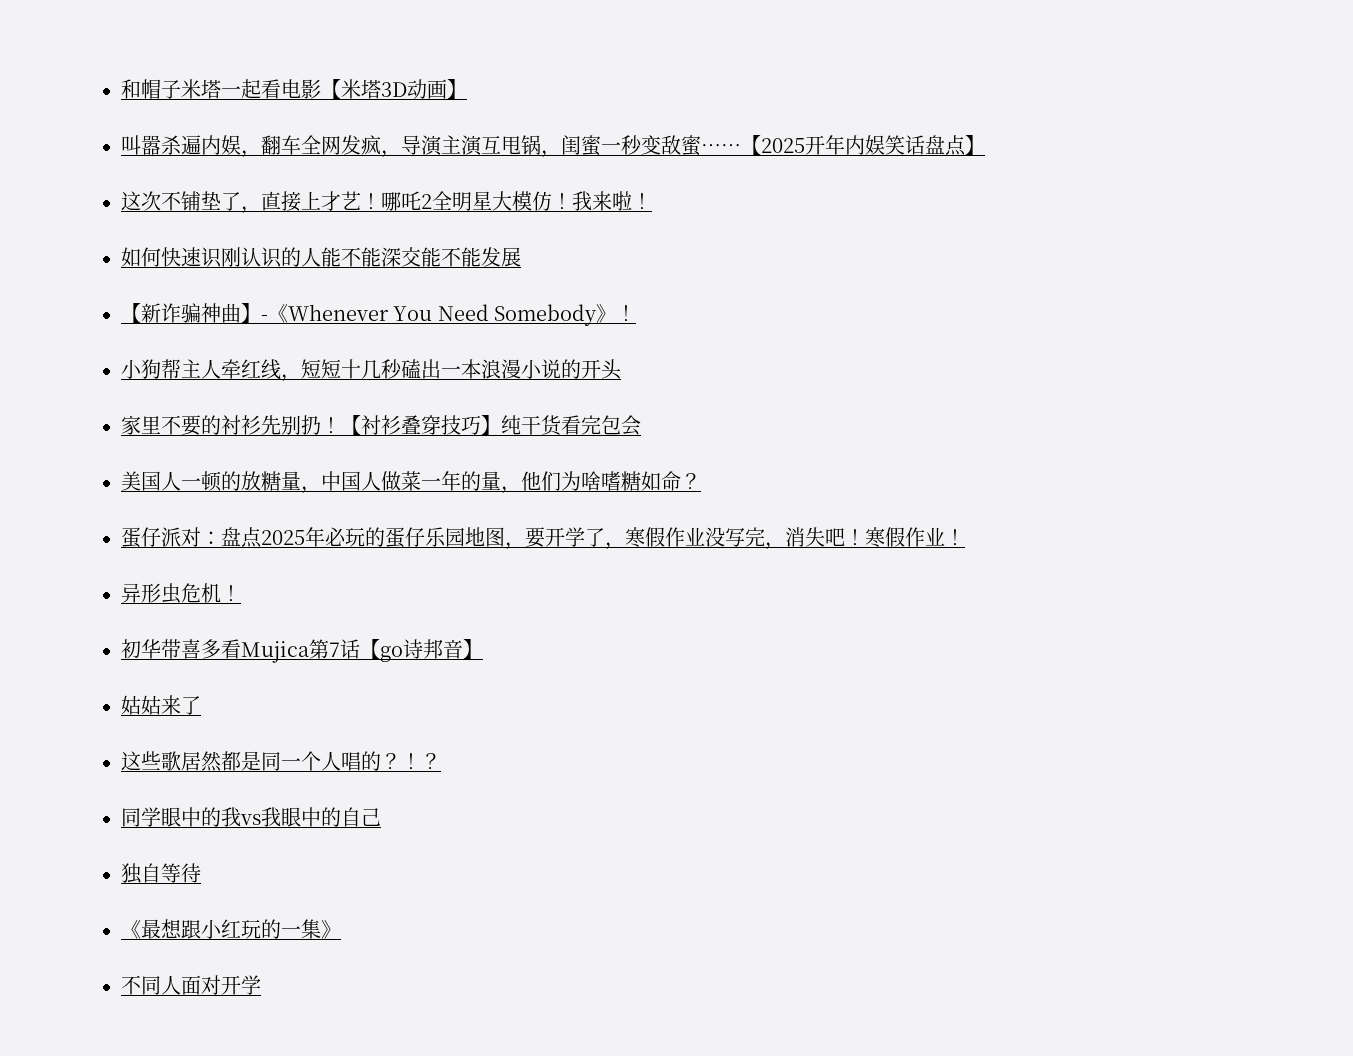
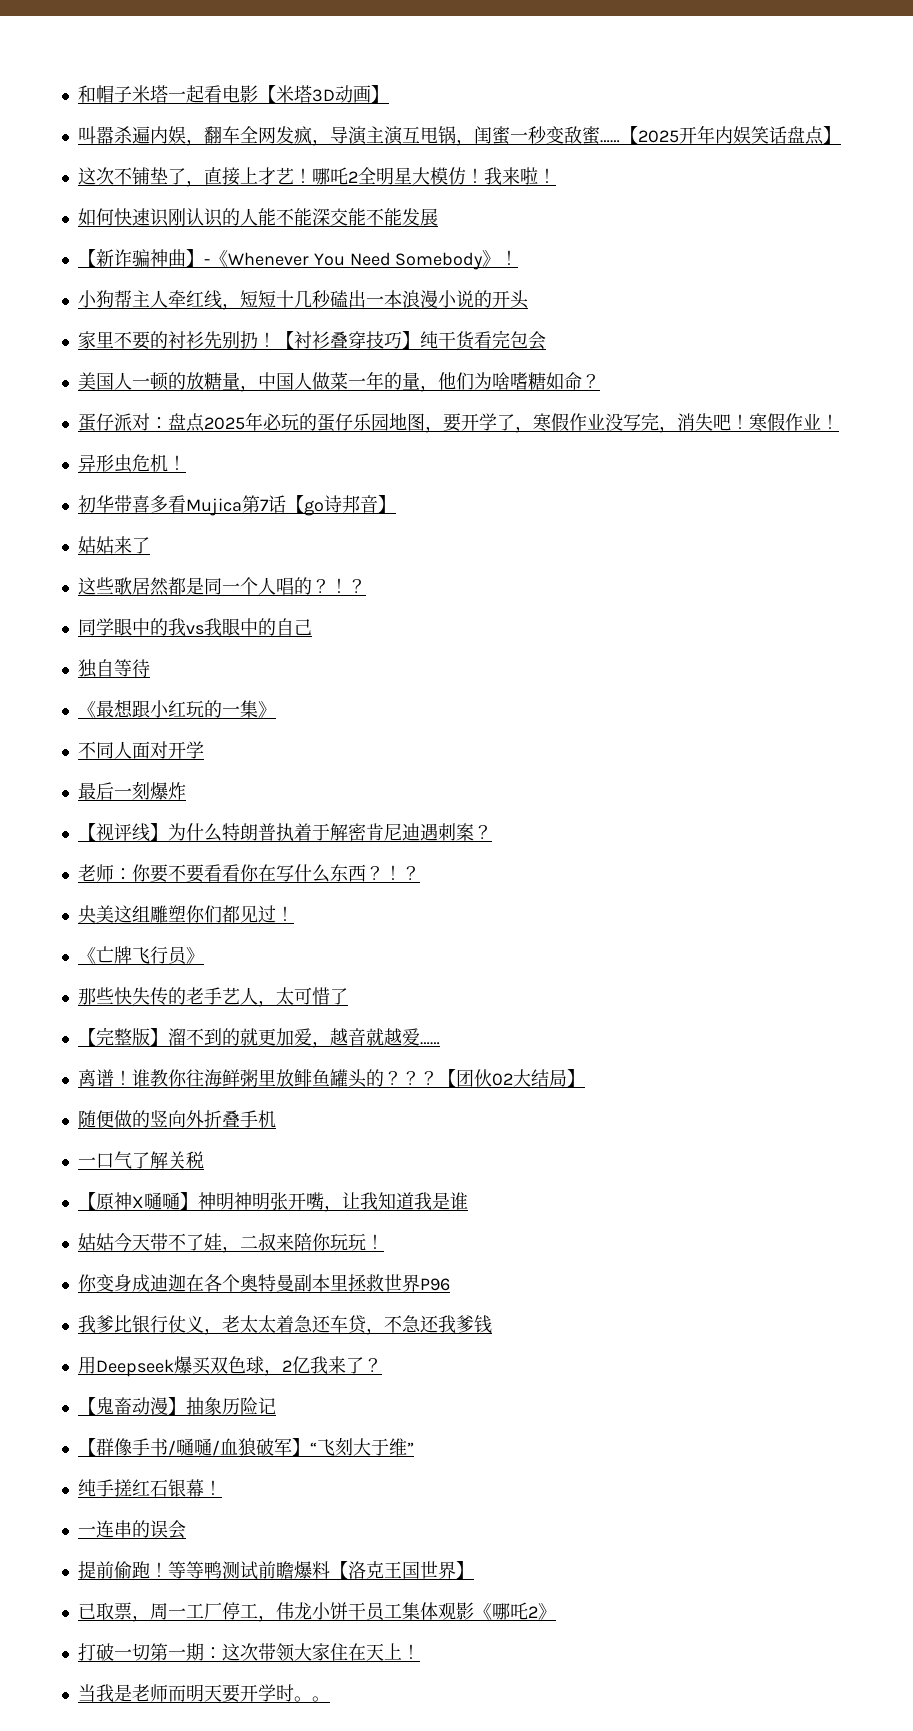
(261, 985) none -> [77,781,186,800] [77,823,492,842] [77,864,420,883] [77,905,294,923] [77,946,204,965] [77,987,348,1007] [77,1027,440,1048] [77,1069,585,1088] [77,1110,276,1128] [77,1151,204,1169] [77,1192,468,1212] [77,1233,384,1253] [77,1274,450,1292] [77,1315,492,1335] [77,1356,382,1377] [77,1397,276,1415] [77,1437,414,1456] [77,1479,222,1497] [77,1520,186,1539] [77,1561,474,1580] [77,1602,556,1622] [77,1643,420,1662] [77,1684,330,1703] // 最后一刻爆炸 // 【视评线】为什么特朗普执着于解密肯尼迪遇刺案？ // 老师：你要不要看看你在写什么东西？！？ // 央美这组雕塑你们都见过！ // 《亡牌飞行员》 // 那些快失传的老手艺人，太可惜了 // 【完整版】溜不到的就更加爱，越音就越爱…… // 离谱！谁教你往海鲜粥里放鲱鱼罐头的？？？【团伙02大结局】 // 随便做的竖向外折叠手机 // 一口气了解关税 // 【原神X嗵嗵】神明神明张开嘴，让我知道我是谁 // 姑姑今天带不了娃，二叔来陪你玩玩！ // 你变身成迪迦在各个奥特曼副本里拯救世界P96 // 我爹比银行仗义，老太太着急还车贷，不急还我爹钱 // 用Deepseek爆买双色球，2亿我来了？ // 【鬼畜动漫】抽象历险记 // 【群像手书/嗵嗵/血狼破军】“飞刻大于维” // 纯手搓红石银幕！ // 一连串的误会 // 提前偷跑！等等鸭测试前瞻爆料【洛克王国世界】 // 已取票，周一工厂停工，伟龙小饼干员工集体观影《哪吒2》 // 打破一切第一期：这次带领大家住在天上！ // 当我是老师而明天要开学时。。

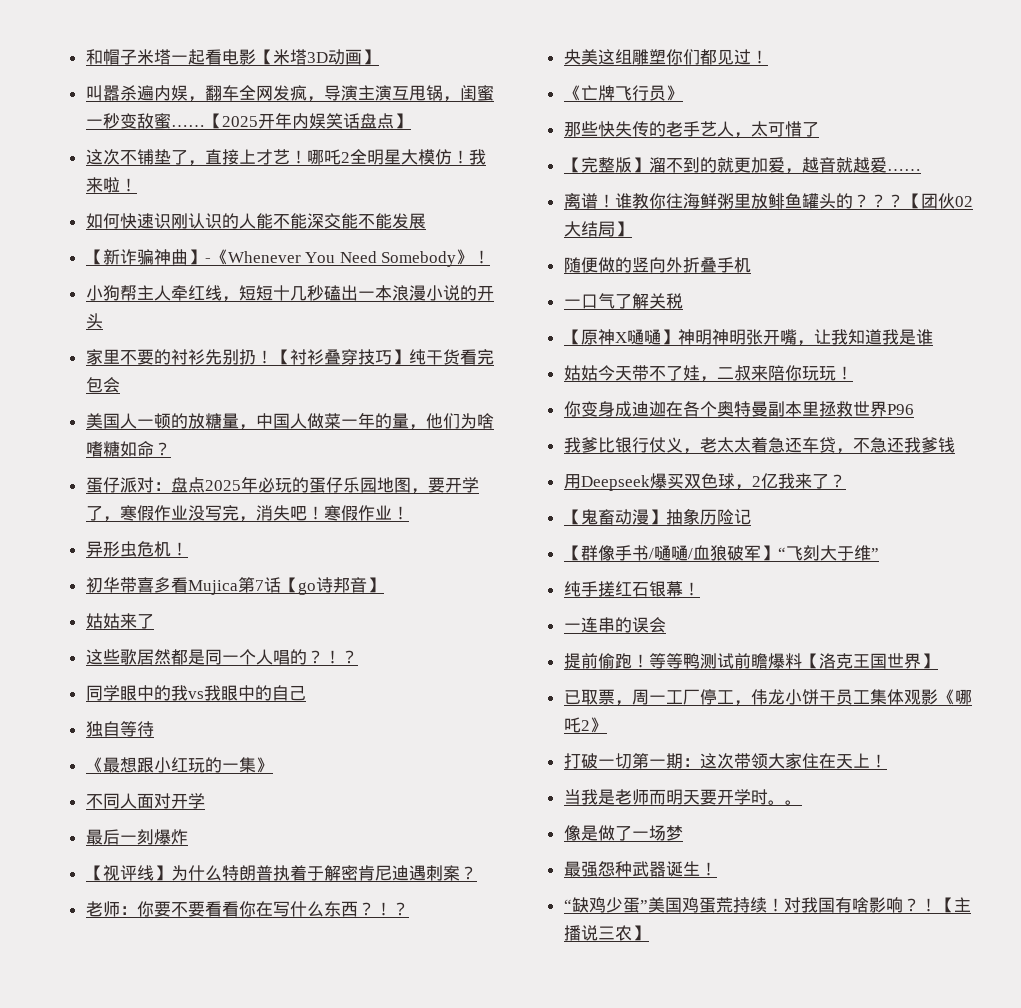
(330, 1699) none -> [563,825,683,841] [563,861,717,877] [563,897,971,913] [563,925,649,941] // 像是做了一场梦 // 最强怨种武器诞生！ // “缺鸡少蛋”美国鸡蛋荒持续！对我国有啥影响？！【主播说三农】

